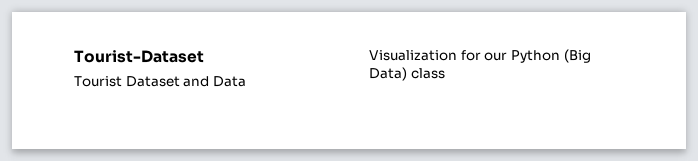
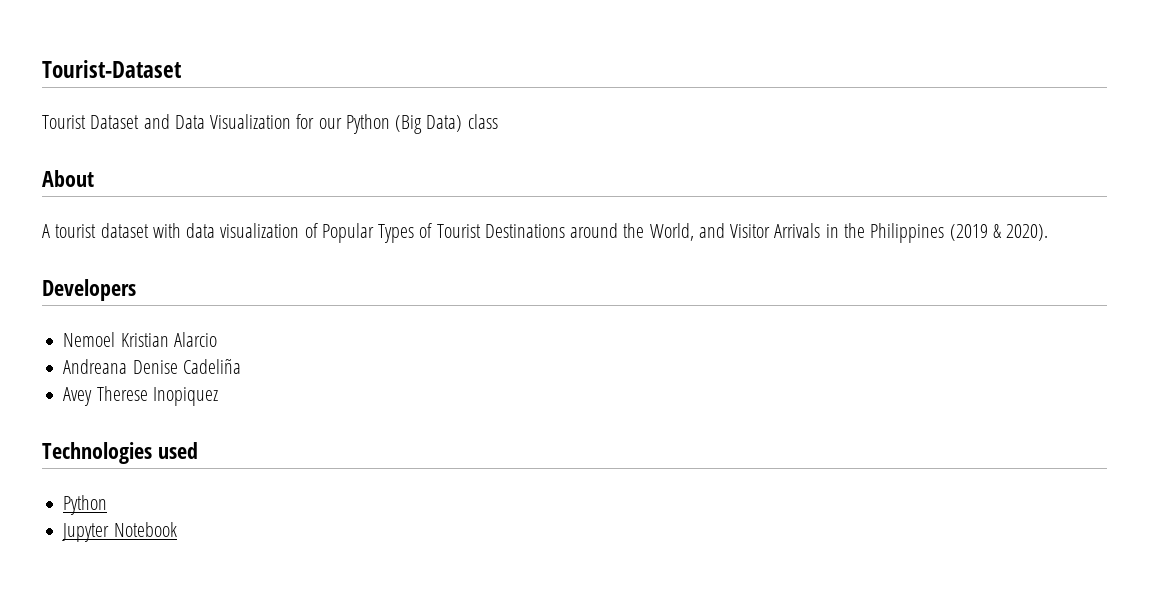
(445, 73) none -> [42,170,94,187] [42,223,1049,243] [42,279,136,301] [63,332,217,347] [63,358,241,374] [63,386,218,406] [42,442,198,464] [63,495,108,515] [62,522,177,542] // About // A tourist dataset with data visualization of Popular Types of Tourist Destinations around the World, and Visitor Arrivals in the Philippines (2019 & 2020). // Developers // Nemoel Kristian Alarcio // Andreana Denise Cadeliña // Avey Therese Inopiquez // Technologies used // Python // Jupyter Notebook

